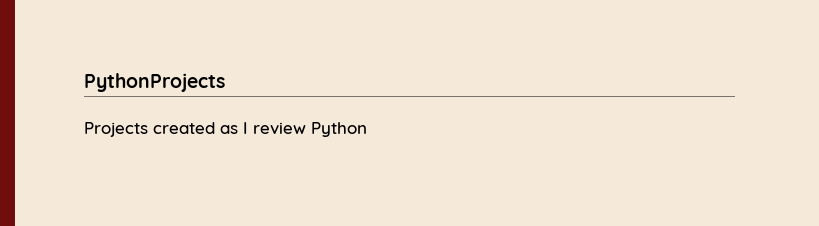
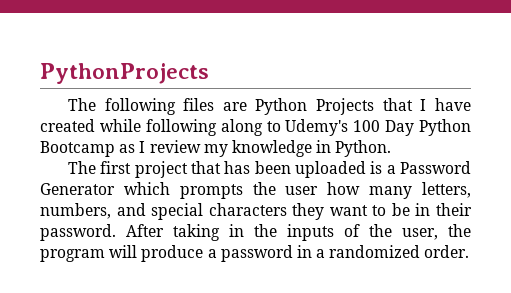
[84,122,367,137] Projects created as I review Python -> [67,98,471,115] [40,119,471,136] [40,140,392,157] [67,161,471,178] [40,182,471,199] [40,203,472,220] [40,224,471,241] [40,245,470,262] The following files are Python Projects that I have created while following along to Udemy's 100 Day Python Bootcamp as I review my knowledge in Python. // The first project that has been uploaded is a Password Generator which prompts the user how many letters, numbers, and special characters they want to be in their password. After taking in the inputs of the user, the program will produce a password in a randomized order.

